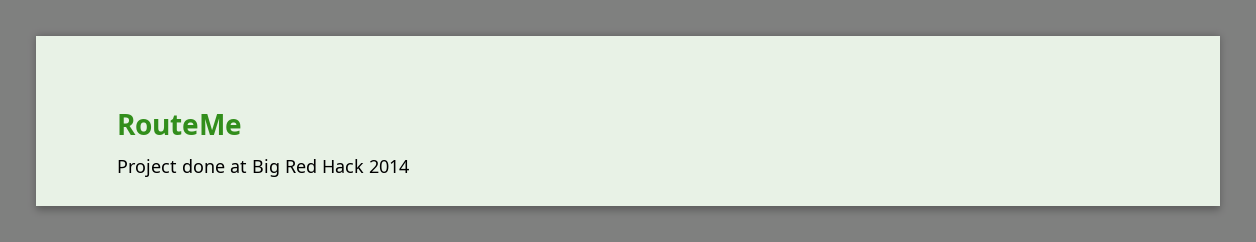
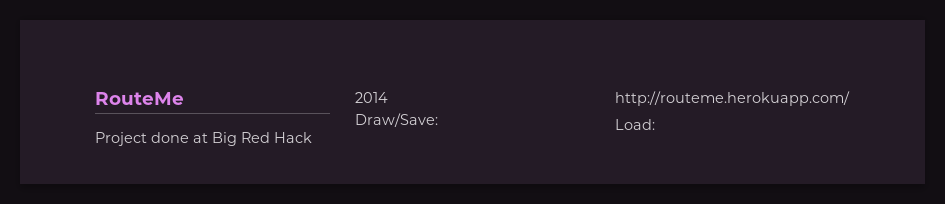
(409, 166) none -> [355,113,438,127] [615,91,850,106] [615,119,655,130] // Draw/Save: http://routeme.herokuapp.com/ // Load:

